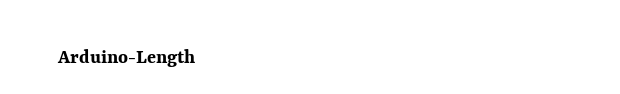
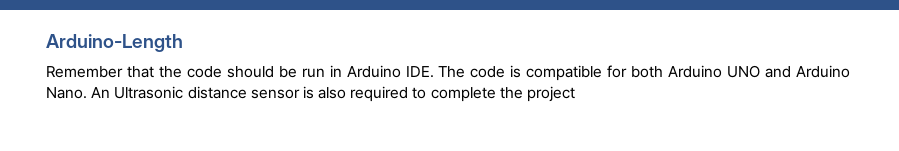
(195, 58) none -> [46,65,850,81] [46,86,576,102] // Remember that the code should be run in Arduino IDE. The code is compatible for both Arduino UNO and Arduino Nano. An Ultrasonic distance sensor is also required to complete the project

